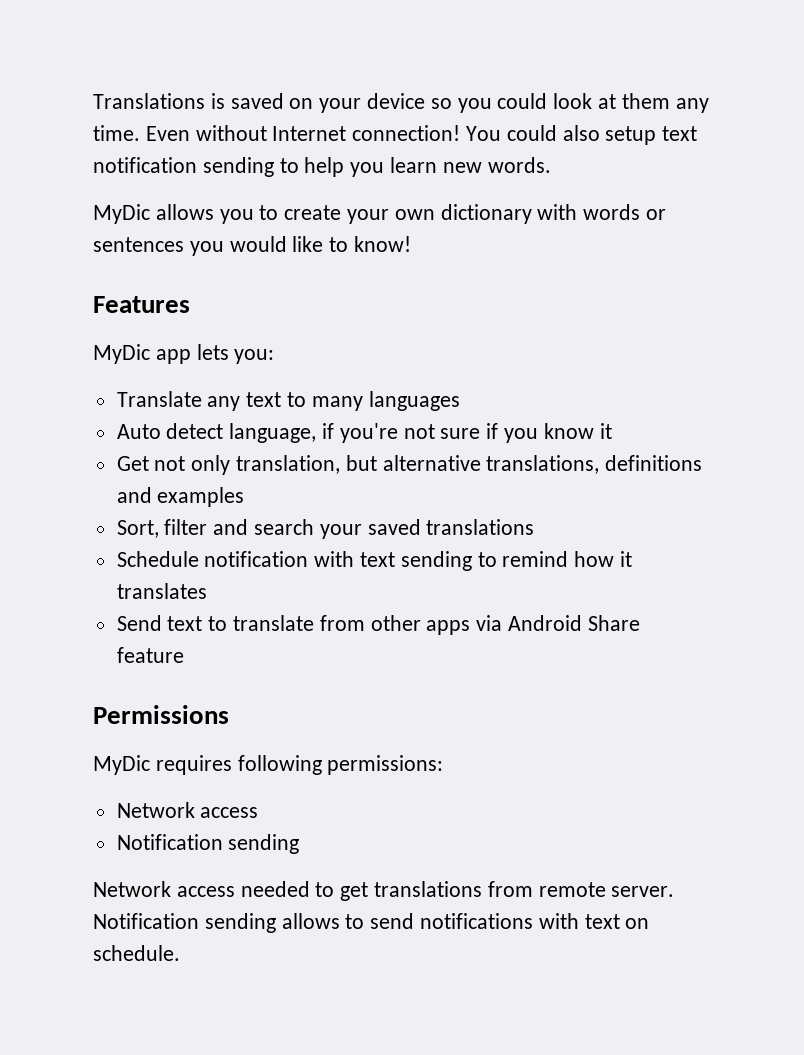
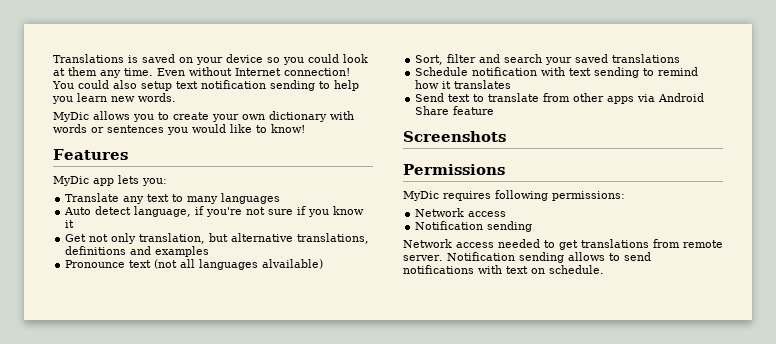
(245, 497) none -> [65,259,324,270] // Pronounce text (not all languages alvailable)
(184, 655) none -> [403,131,506,142] // Screenshots

